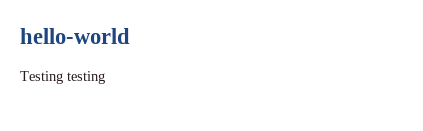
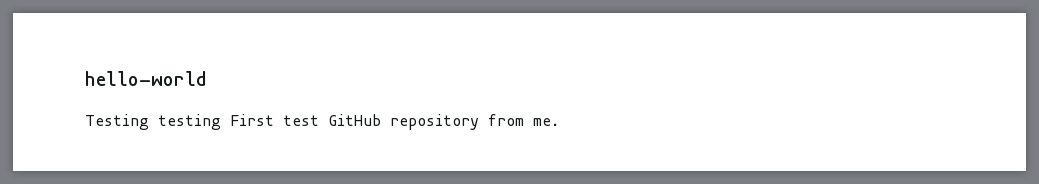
(105, 77) none -> [230,114,559,130] First test GitHub repository from me.

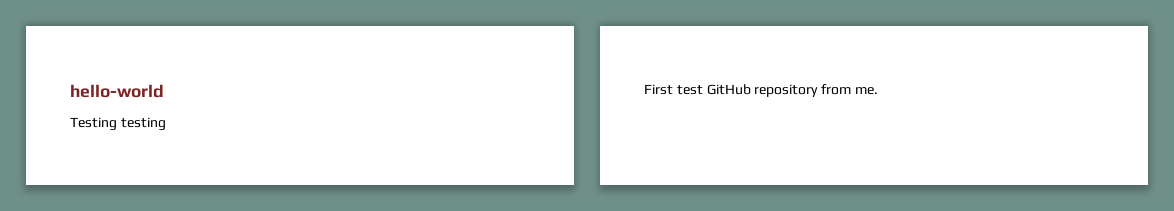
(221, 122) none -> (166, 124) //

